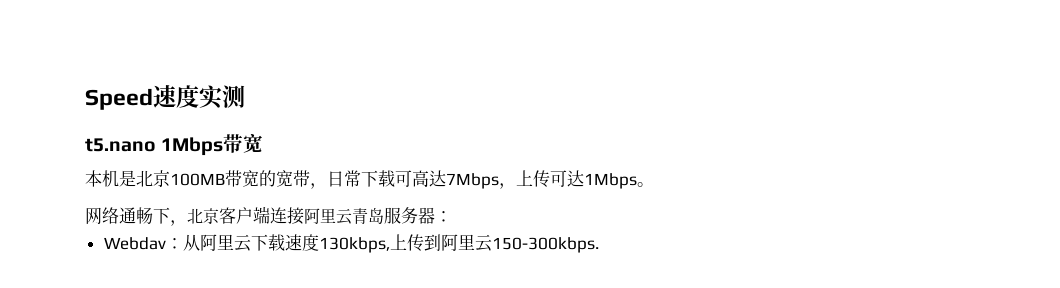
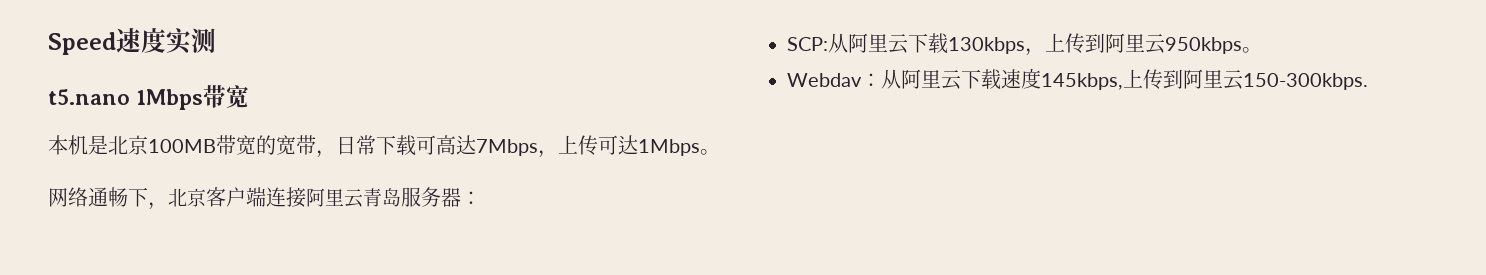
(452, 216) none -> [787,33,1262,56] // SCP:从阿里云下载130kbps，上传到阿里云950kbps。
[318,237,390,253] 130kbps, -> [1041,73,1123,90] 145kbps,

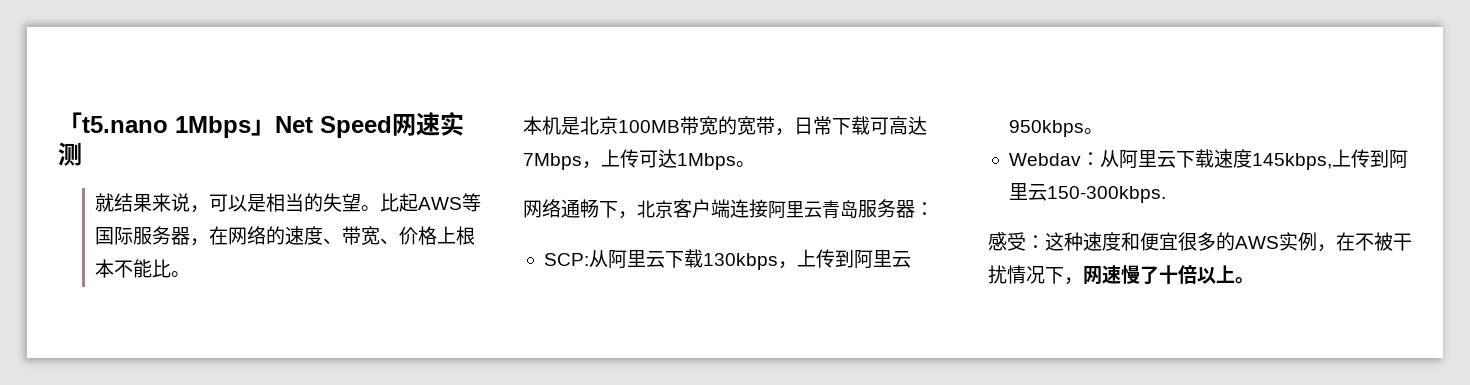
[48,28,216,55] [48,85,250,110] Speed速度实测 // t5.nano 1Mbps带宽 -> [58,112,464,138] [58,142,82,166] [95,193,482,213] [95,226,476,246] [95,259,191,278] 「t5.nano 1Mbps」Net Speed网速实测 // 就结果来说，可以是相当的失望。比起AWS等国际服务器，在网络的速度、带宽、价格上根本不能比。
(1368, 81) none -> [988,232,1412,252] [988,265,1254,285] // 感受：这种速度和便宜很多的AWS实例，在不被干扰情况下，网速慢了十倍以上。

